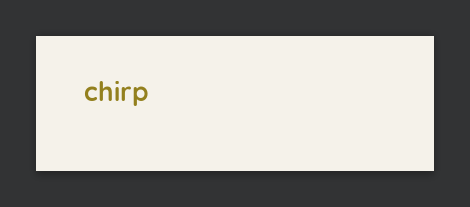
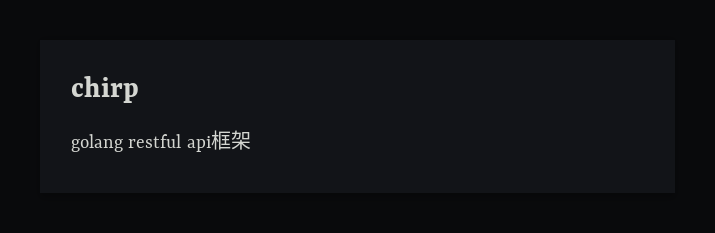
(149, 93) none -> [71,130,251,152] // golang restful api框架

